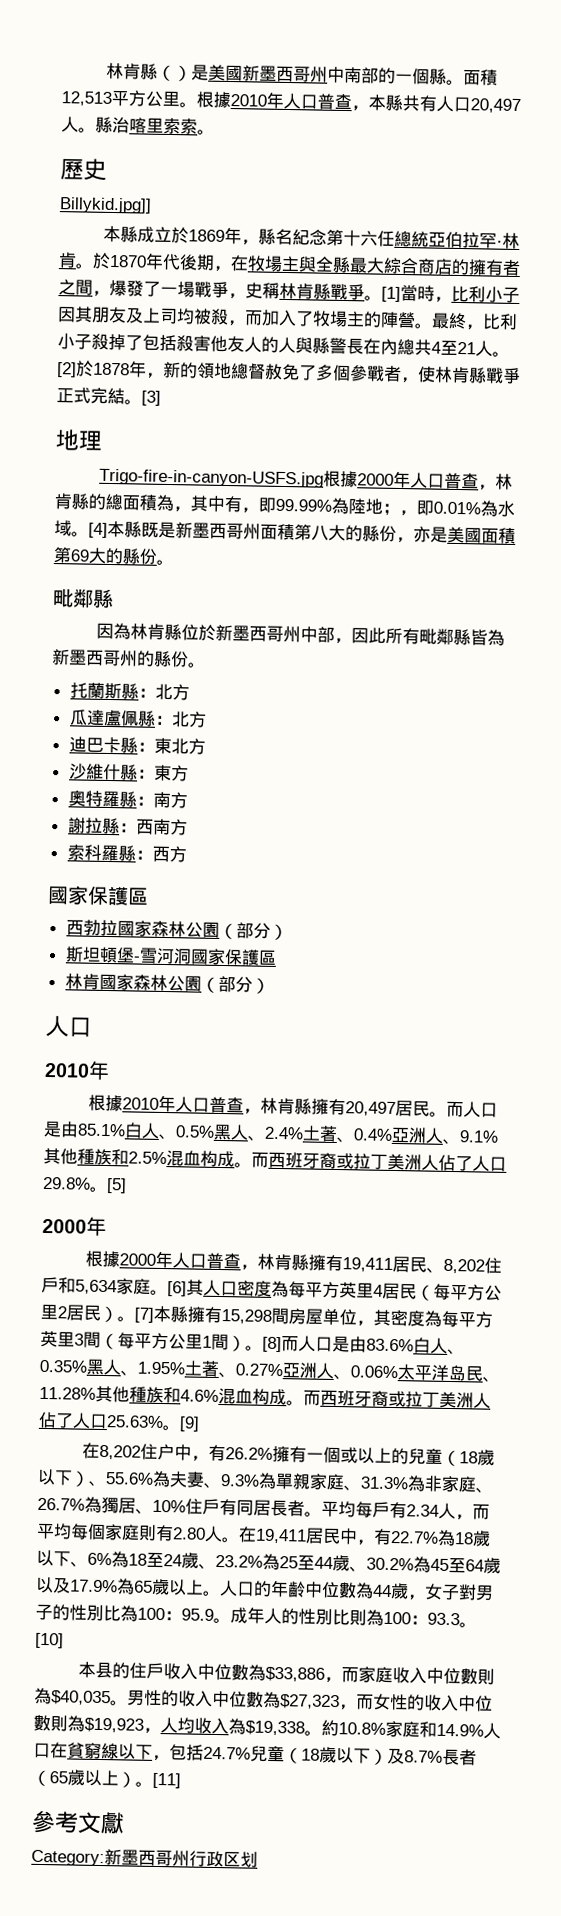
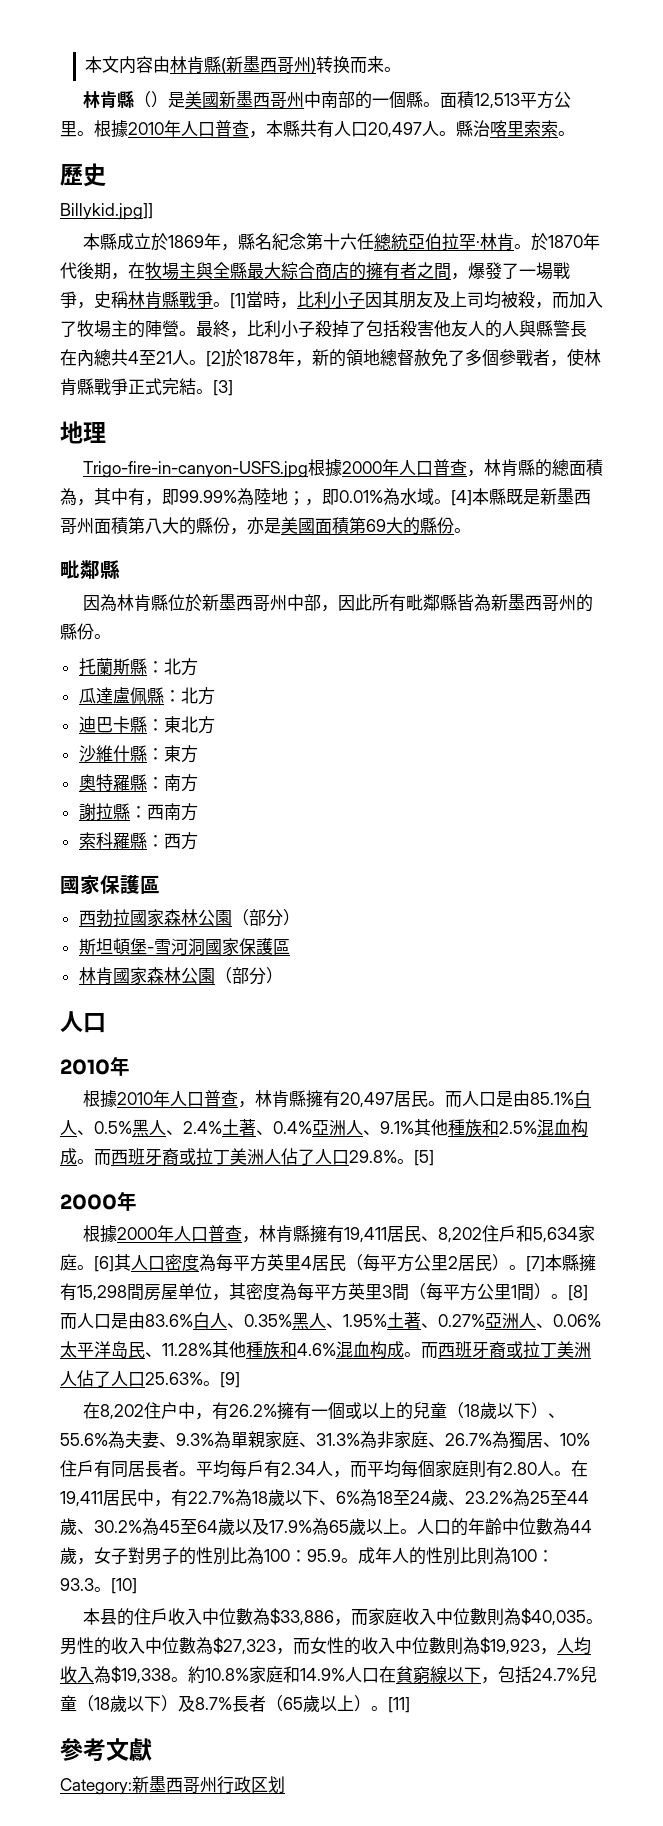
(106, 71) none -> [85,56,402,74] 本文内容由林肯縣(新墨西哥州)转换而来。 //

